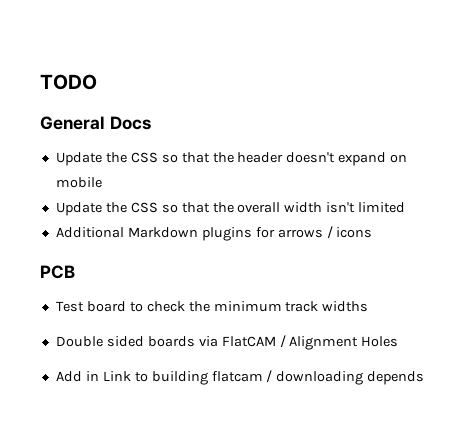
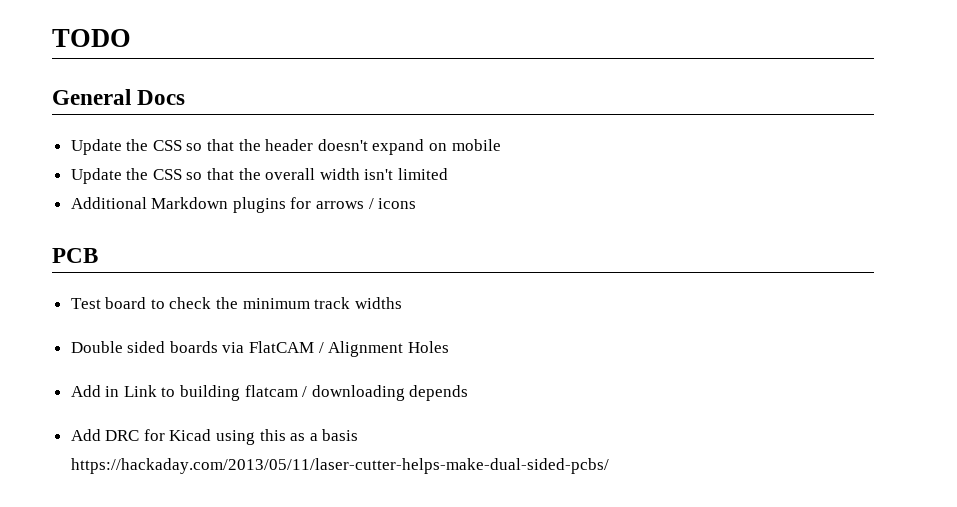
(425, 378) none -> [70,429,359,445] [70,458,609,474] // Add DRC for Kicad using this as a basis https://hackaday.com/2013/05/11/laser-cutter-helps-make-dual-sided-pcbs/

